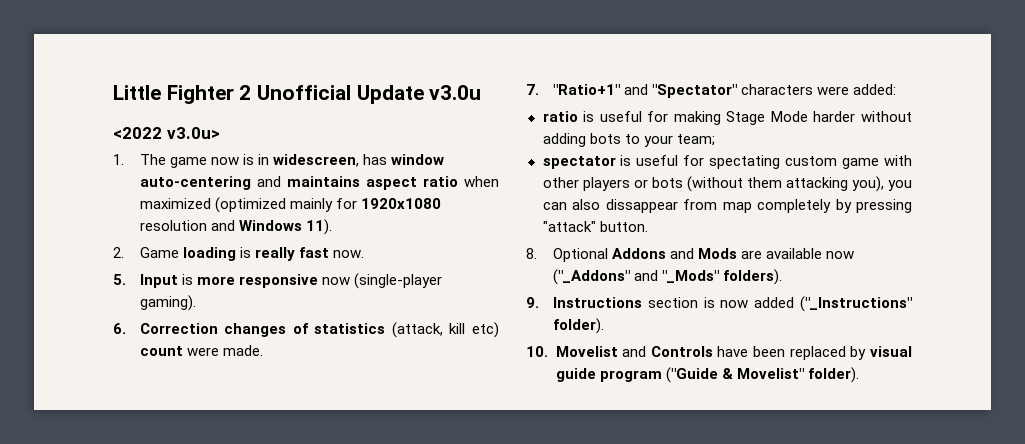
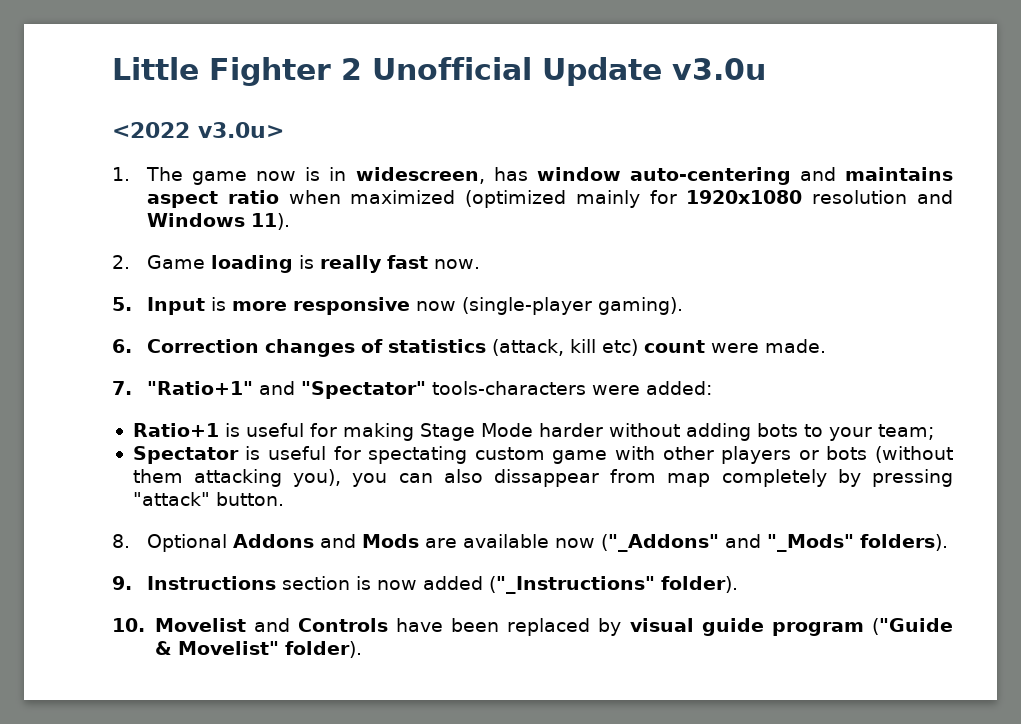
[741,84,814,95] characters -> [432,381,587,395] tools-characters
[542,111,578,122] ratio -> [132,423,219,437] Ratio+1
[542,156,616,169] spectator -> [132,446,239,464] Spectator

